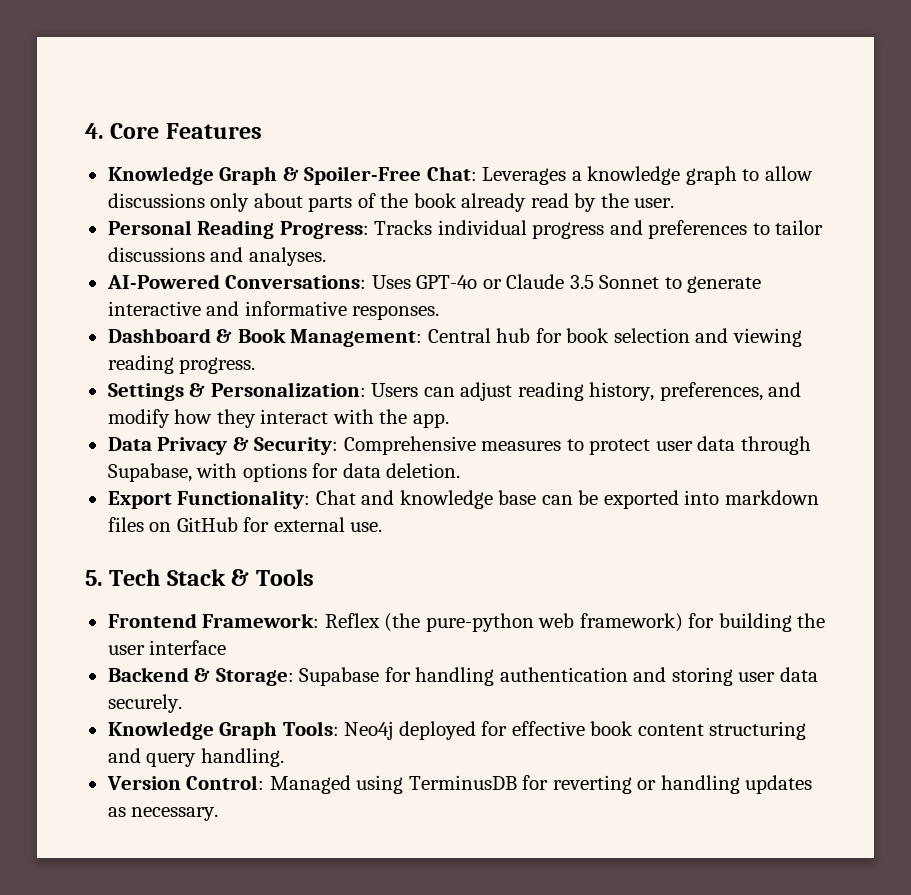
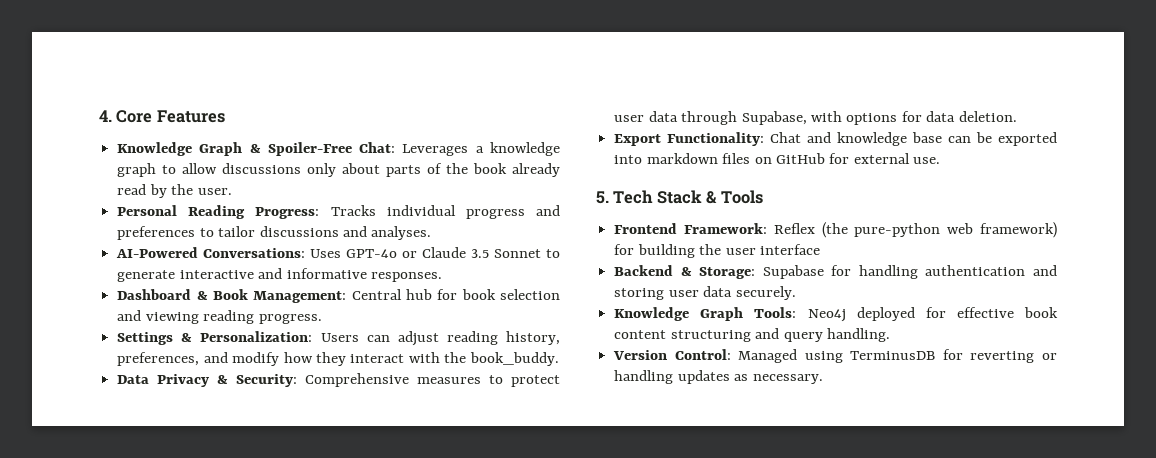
[412,413,449,428] app. -> [469,352,559,366] book_buddy.

